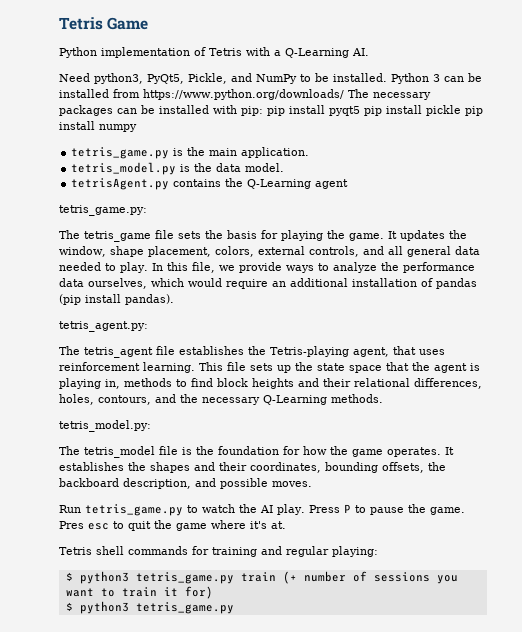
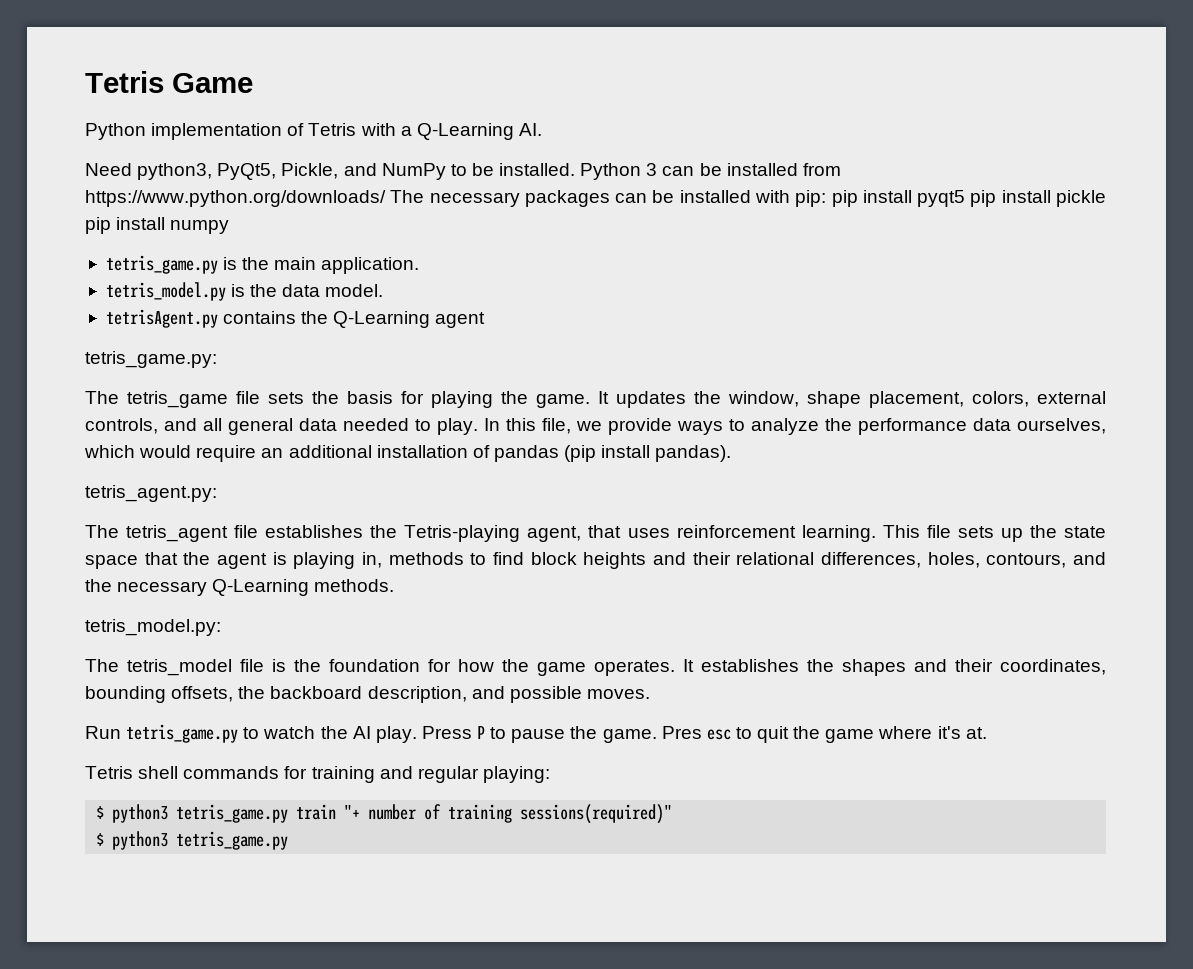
[282,571,297,584] (+ -> [344,805,361,819] "+
[373,572,458,584] [65,586,213,599] sessions you want to train it for) -> [448,804,673,824] training sessions(required)"

